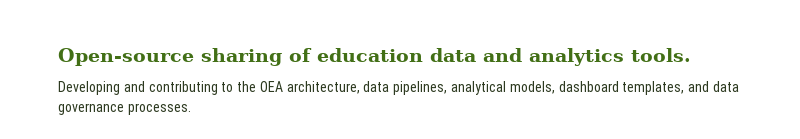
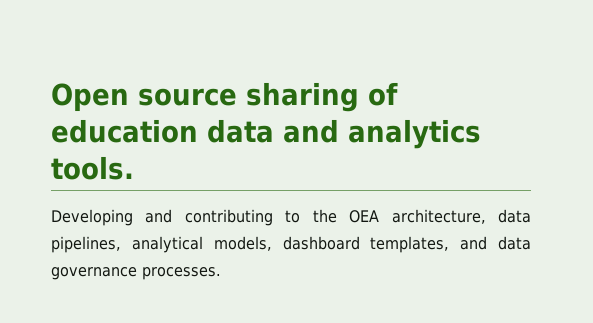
[58,48,194,66] Open-source -> [51,83,237,112] Open source

